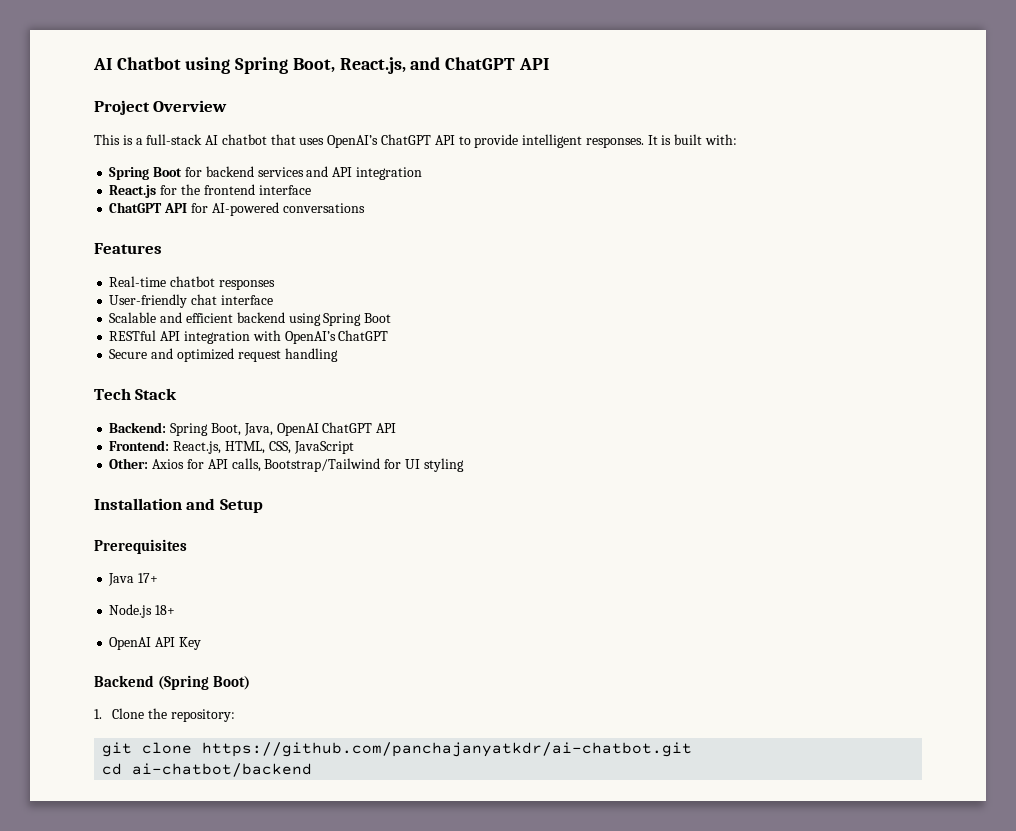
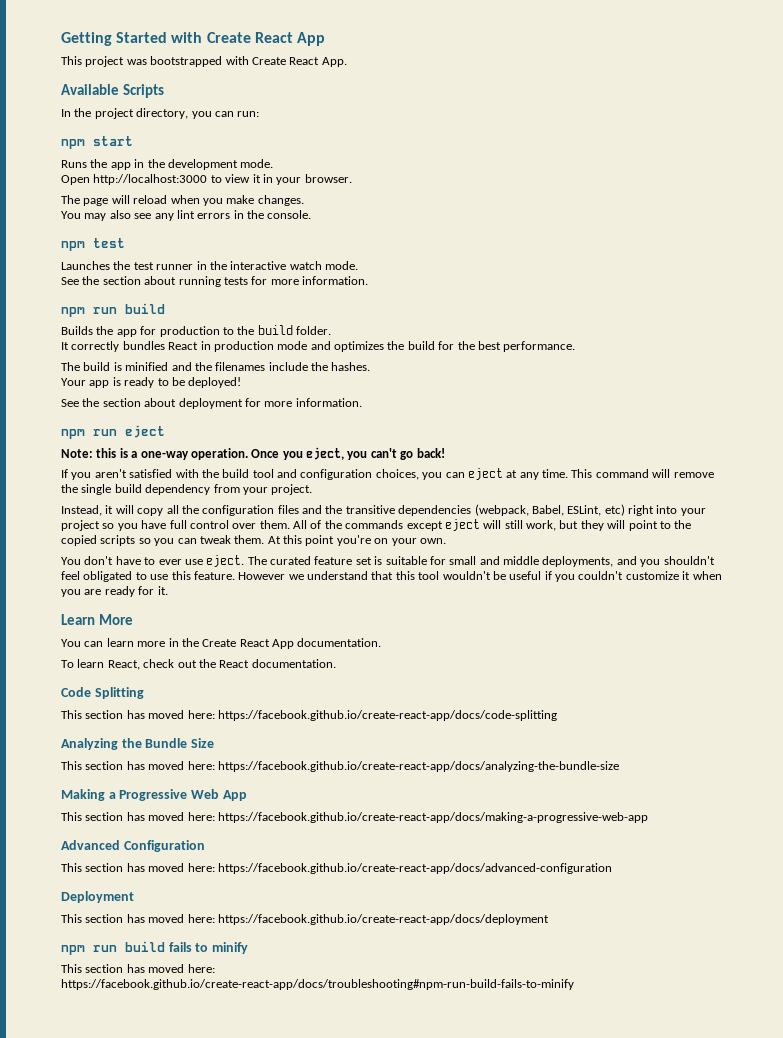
[93,57,549,74] [94,100,228,115] [94,134,738,148] [109,166,422,180] [109,184,311,198] [109,202,365,216] [94,243,162,254] [109,276,275,290] [109,294,273,308] [109,312,392,326] [109,330,389,344] [109,348,338,362] [94,388,178,400] [109,422,397,436] [109,440,354,454] [109,458,464,472] [94,498,263,513] [94,539,187,554] [108,573,159,586] [109,604,176,618] [109,637,201,650] [94,675,251,690] [94,708,235,722] [102,742,693,757] [102,763,313,777] AI Chatbot using Spring Boot, React.js, and ChatGPT API // Project Overview // This is a full-stack AI chatbot that uses OpenAI’s ChatGPT API to provide intelligent responses. It is built with: // Spring Boot for backend services and API integration // React.js for the frontend interface // ChatGPT API for AI-powered conversations // Features // Real-time chatbot responses // User-friendly chat interface // Scalable and efficient backend using Spring Boot // RESTful API integration with OpenAI’s ChatGPT // Secure and optimized request handling // Tech Stack // Backend: Spring Boot, Java, OpenAI ChatGPT API // Frontend: React.js, HTML, CSS, JavaScript // Other: Axios for API calls, Bootstrap/Tailwind for UI styling // Installation and Setup // Prerequisites // Java 17+ // Node.js 18+ // OpenAI API Key // Backend (Spring Boot) // 1. Clone the repository: // git clone https://github.com/panchajanyatkdr/ai-chatbot.git // cd ai-chatbot/backend -> [61,32,325,46] [61,56,347,67] [61,84,164,98] [61,108,260,119] [61,136,133,149] [61,159,274,170] [61,174,352,185] [61,195,304,206] [61,210,312,221] [61,238,125,251] [61,261,358,270] [61,276,368,287] [61,303,165,317] [61,325,331,337] [61,341,576,352] [61,362,371,371] [61,377,242,388] [61,398,362,409] [61,425,165,439] [61,447,445,460] [61,468,714,480] [61,484,313,495] [61,504,706,516] [61,519,692,531] [61,535,446,546] [61,555,715,567] [61,571,722,582] [61,586,168,597] [61,614,133,625] [61,638,382,649] [61,659,336,670] [61,687,144,699] [61,710,557,721] [61,738,214,750] [61,761,619,772] [61,789,247,801] [61,812,648,823] [61,840,205,852] [61,863,612,874] [61,891,134,903] [61,914,549,925] [61,941,248,955] [61,964,215,973] [61,979,574,990] Getting Started with Create React App // This project was bootstrapped with Create React App. // Available Scripts // In the project directory, you can run: // npm start // Runs the app in the development mode. // Open http://localhost:3000 to view it in your browser. // The page will reload when you make changes. // You may also see any lint errors in the console. // npm test // Launches the test runner in the interactive watch mode. // See the section about running tests for more information. // npm run build // Builds the app for production to the build folder. // It correctly bundles React in production mode and optimizes the build for the best performance. // The build is minified and the filenames include the hashes. // Your app is ready to be deployed! // See the section about deployment for more information. // npm run eject // Note: this is a one-way operation. Once you eject, you can't go back! // If you aren't satisfied with the build tool and configuration choices, you can eject at any time. This command will remove the single build dependency from your project. // Instead, it will copy all the configuration files and the transitive dependencies (webpack, Babel, ESLint, etc) right into your project so you have full control over them. All of the commands except eject will still work, but they will point to the copied scripts so you can tweak them. At this point you're on your own. // You don't have to ever use eject. The curated feature set is suitable for small and middle deployments, and you shouldn't feel obligated to use this feature. However we understand that this tool wouldn't be useful if you couldn't customize it when you are ready for it. // Learn More // You can learn more in the Create React App documentation. // To learn React, check out the React documentation. // Code Splitting // This section has moved here: https://facebook.github.io/create-react-app/docs/code-splitting // Analyzing the Bundle Size // This section has moved here: https://facebook.github.io/create-react-app/docs/analyzing-the-bundle-size // Making a Progressive Web App // This section has moved here: https://facebook.github.io/create-react-app/docs/making-a-progressive-web-app // Advanced Configuration // This section has moved here: https://facebook.github.io/create-react-app/docs/advanced-configuration // Deployment // This section has moved here: https://facebook.github.io/create-react-app/docs/deployment // npm run build fails to minify // This section has moved here: https://facebook.github.io/create-react-app/docs/troubleshooting#npm-run-build-fails-to-minify

